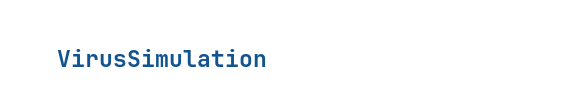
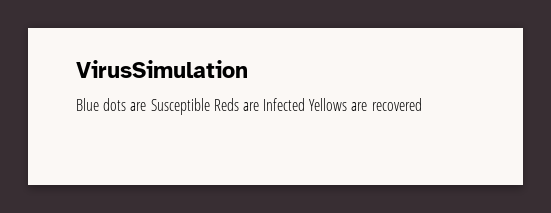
(267, 58) none -> [76,98,422,115] // Blue dots are Susceptible Reds are Infected Yellows are recovered

